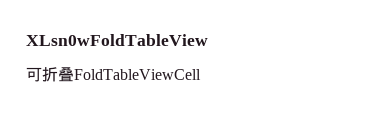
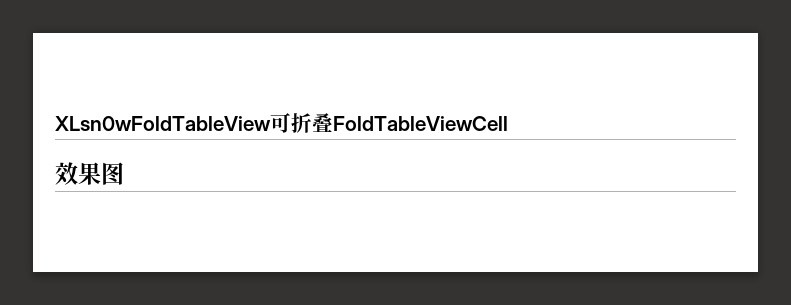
(208, 40) // -> (271, 123) none
(201, 74) none -> [55,162,124,185] // 效果图

